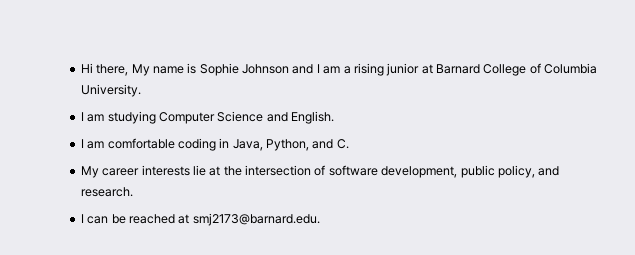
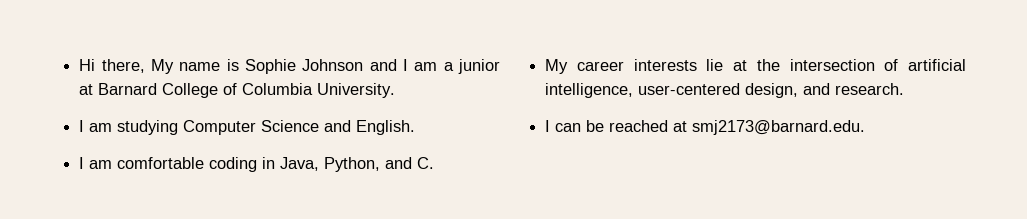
[353,63,384,76] rising -> (454, 66) none
[328,165,535,178] software development, public policy, -> [908,59,966,71] [545,83,799,98] artificial intelligence, user-centered design,

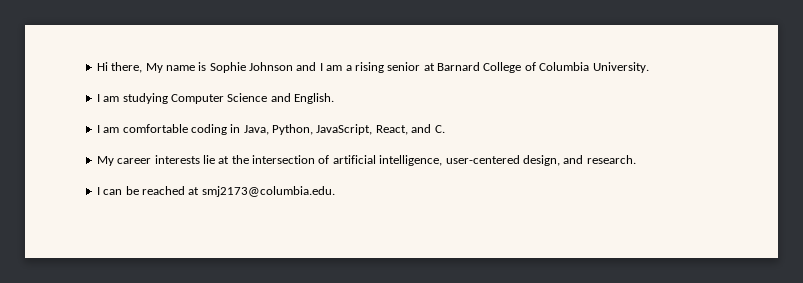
[458,59,501,74] junior -> [354,62,421,73] rising senior
(381, 164) none -> [316,124,408,135] JavaScript, React,
[692,120,866,135] smj2173@barnard.edu. -> [201,186,335,197] smj2173@columbia.edu.

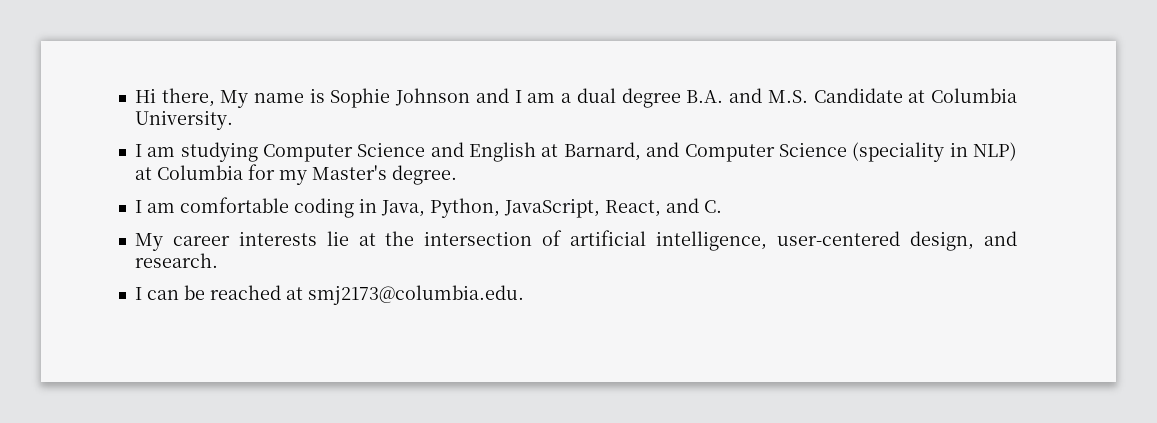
[354,62,536,73] rising senior at Barnard College of -> [576,88,926,108] dual degree B.A. and M.S. Candidate at
[294,93,334,104] English. -> [469,142,1018,162] [134,164,457,185] English at Barnard, and Computer Science (speciality in NLP) at Columbia for my Master's degree.

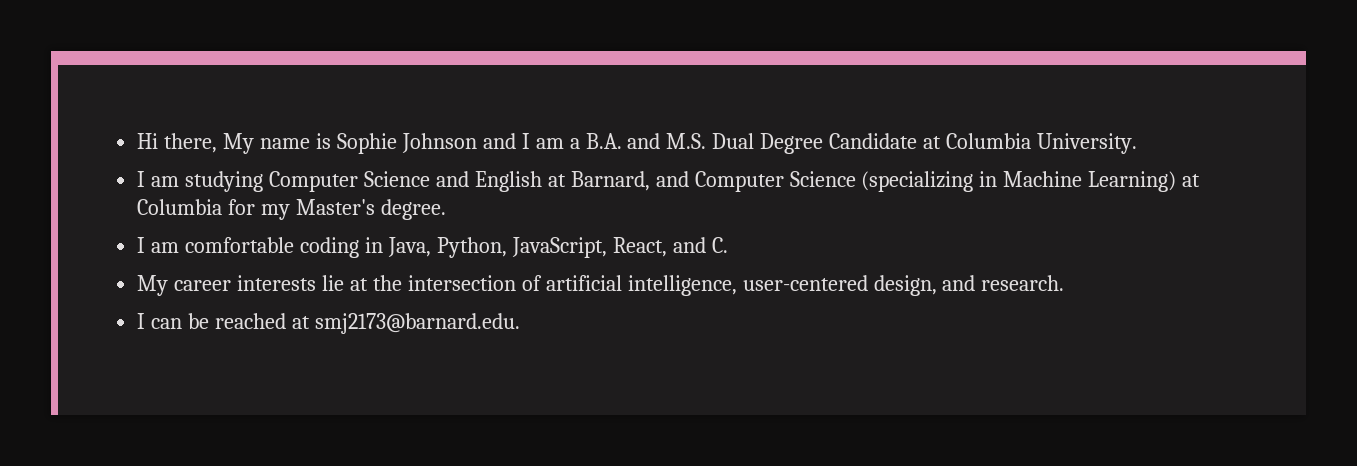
[576,88,681,108] dual degree -> (580, 143) none
(808, 96) none -> [712,133,824,154] Dual Degree
[852,142,1018,162] (speciality in NLP) -> [861,171,1177,192] (specializing in Machine Learning)
[307,285,524,305] smj2173@columbia.edu. -> [314,313,520,334] smj2173@barnard.edu.

